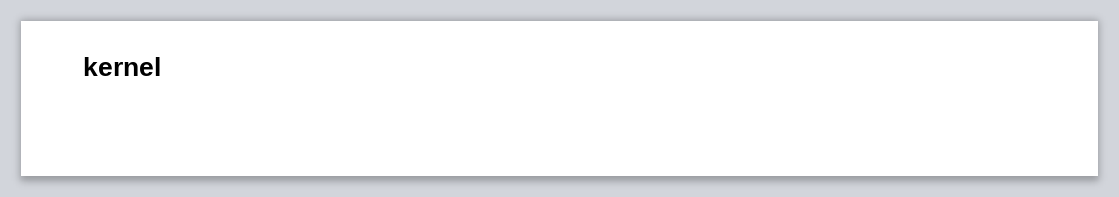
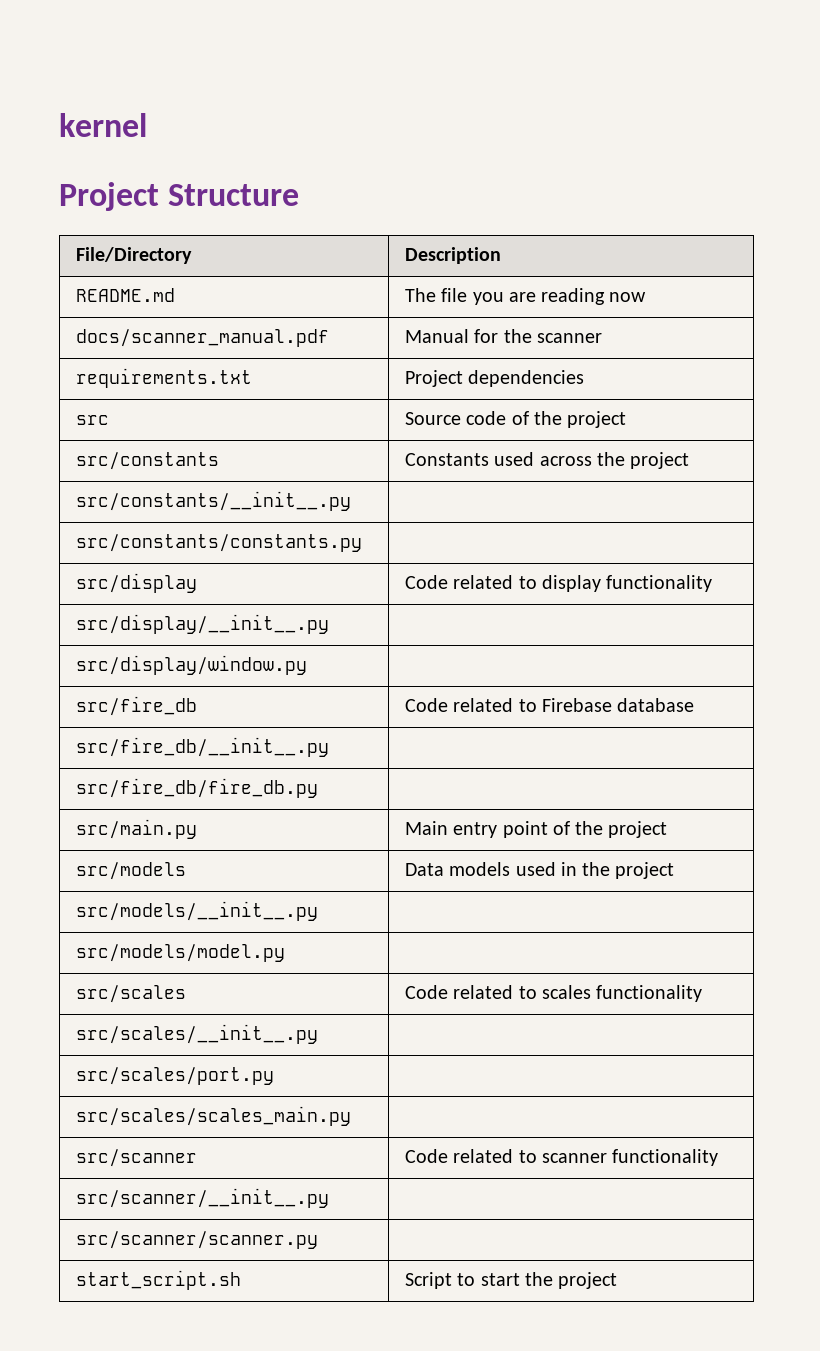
(161, 66) none -> [59,182,300,211] [76,247,193,264] [405,247,502,264] [76,288,176,302] [405,288,647,305] [76,329,330,347] [405,329,602,343] [76,368,253,388] [405,370,585,387] [76,415,110,425] [405,411,627,428] [76,452,220,470] [405,452,690,469] [76,491,352,511] [76,534,363,552] [76,573,198,593] [405,575,713,592] [76,614,330,634] [76,655,308,675] [76,696,198,716] [405,698,695,712] [76,737,330,757] [76,778,319,798] [76,819,198,839] [405,821,668,838] [76,862,187,880] [405,862,675,879] [76,901,319,921] [76,944,286,962] [76,985,187,1003] [405,985,703,1002] [76,1024,319,1044] [76,1067,275,1085] [76,1106,352,1126] [76,1149,198,1167] [405,1149,719,1166] [76,1188,330,1208] [76,1231,319,1249] [76,1270,242,1290] [405,1272,618,1289] // Project Structure // File/Directory | Description // README.md | The file you are reading now // docs/scanner_manual.pdf | Manual for the scanner // requirements.txt | Project dependencies // src | Source code of the project // src/constants | Constants used across the project // src/constants/__init__.py | // src/constants/constants.py | // src/display | Code related to display functionality // src/display/__init__.py | // src/display/window.py | // src/fire_db | Code related to Firebase database // src/fire_db/__init__.py | // src/fire_db/fire_db.py | // src/main.py | Main entry point of the project // src/models | Data models used in the project // src/models/__init__.py | // src/models/model.py | // src/scales | Code related to scales functionality // src/scales/__init__.py | // src/scales/port.py | // src/scales/scales_main.py | // src/scanner | Code related to scanner functionality // src/scanner/__init__.py | // src/scanner/scanner.py | // start_script.sh | Script to start the project

